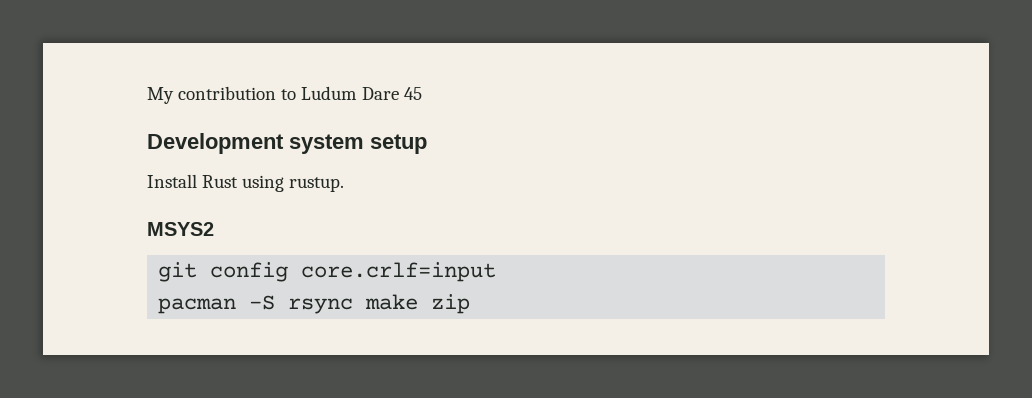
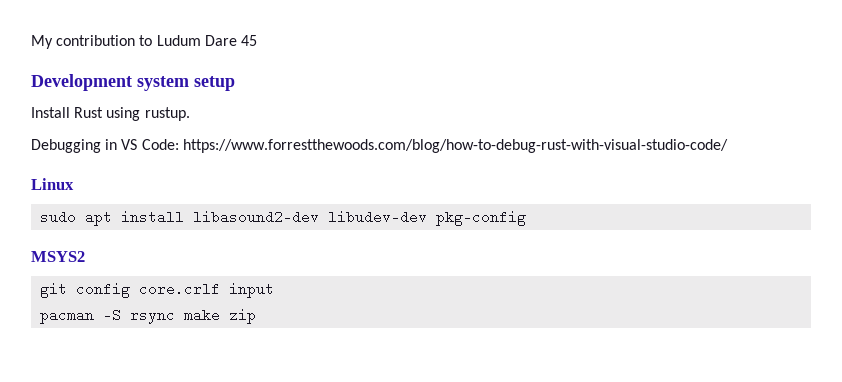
(345, 184) none -> [31,139,728,153] [31,178,74,190] [40,210,527,226] // Debugging in VS Code: https://www.forrestthewoods.com/blog/how-to-debug-rust-with-visual-studio-code/ // Linux // sudo apt install libasound2-dev libudev-dev pkg-config
[301,262,497,282] core.crlf=input -> [139,282,275,298] core.crlf input

